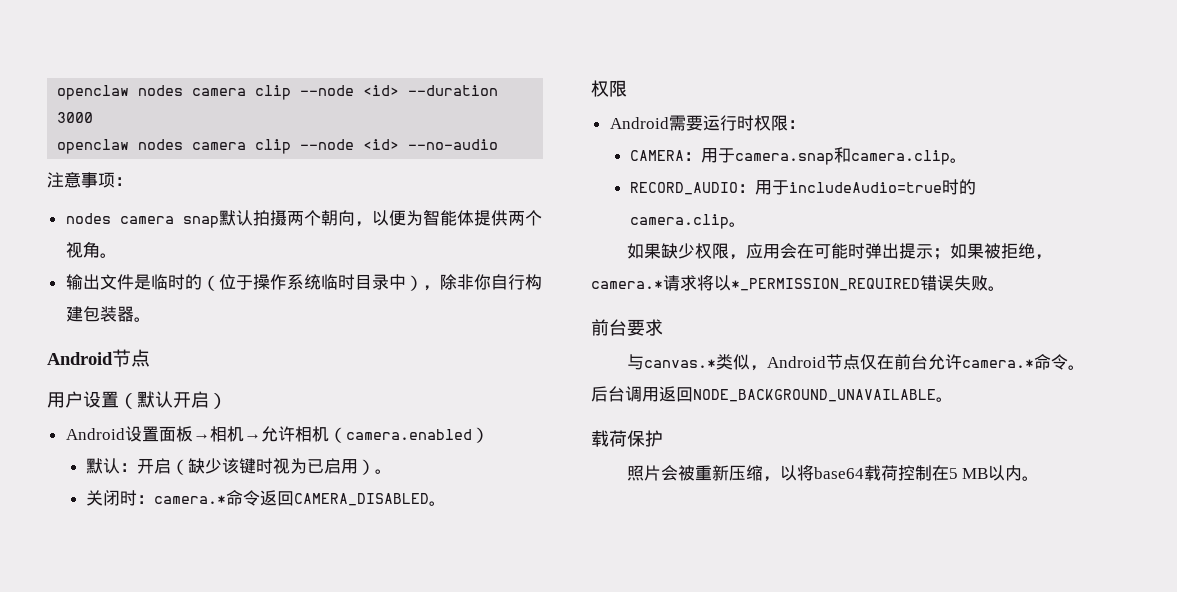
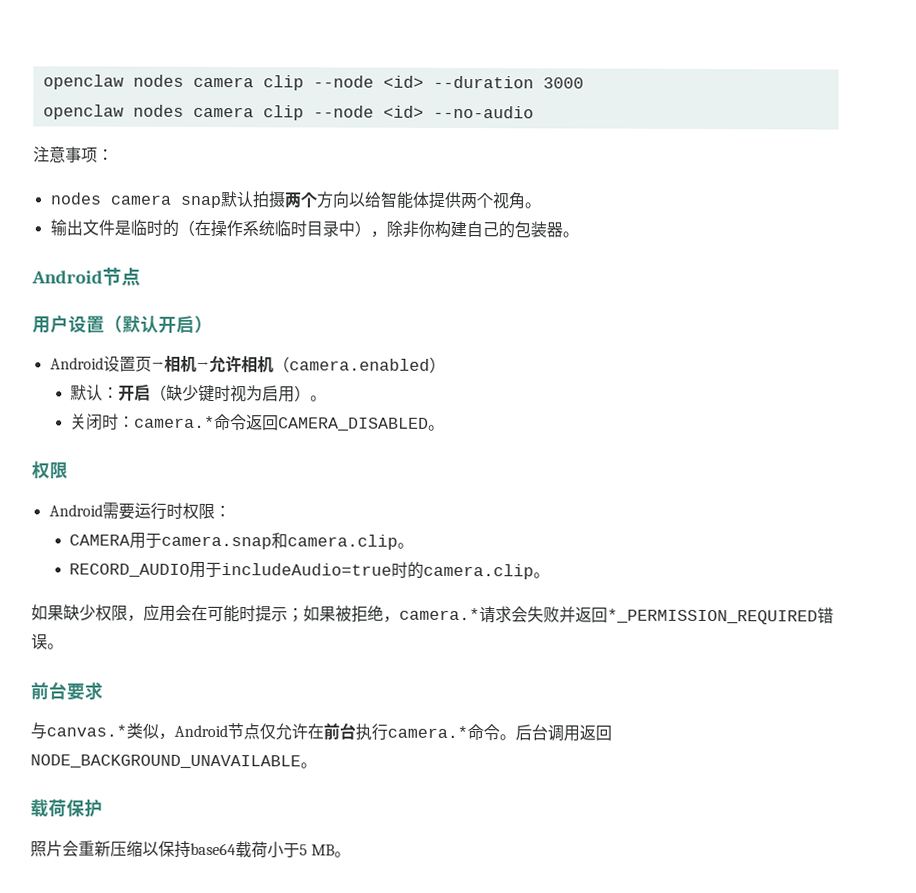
[320,210,423,227] 朝向，以便为 -> [315,191,382,209] 方向以给
[218,274,253,290] 位于 -> [193,219,211,237] 在
[490,274,542,290] [65,306,83,322] 自行构建 -> [433,220,515,239] 构建自己的
[158,426,193,442] 面板 -> [134,356,152,372] 页
[222,458,240,474] 该 -> (200, 392) none
[307,459,325,474] 已 -> (264, 393) none
[684,152,702,161] ： -> (131, 540) none
[738,184,756,193] ： -> (191, 570) none
[864,243,899,259] 弹出 -> (256, 613) none
[697,275,731,291] 将以 -> [511,606,608,623] 会失败并返回
[954,275,988,291] 失败 -> (48, 641) none
[876,354,962,370] 在前台允许 -> [275,722,388,741] 允许在前台执行
[677,465,695,481] 被 -> (79, 848) none
[762,465,814,482] ，以将 -> [142,840,191,858] 以保持
[897,465,949,481] 控制在 -> [267,841,300,859] 小于
[988,465,1023,481] 以内 -> (336, 850) none

